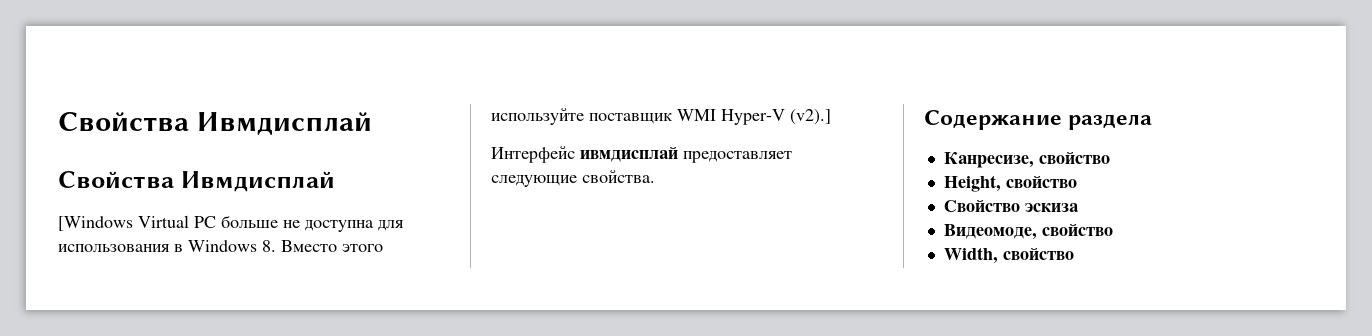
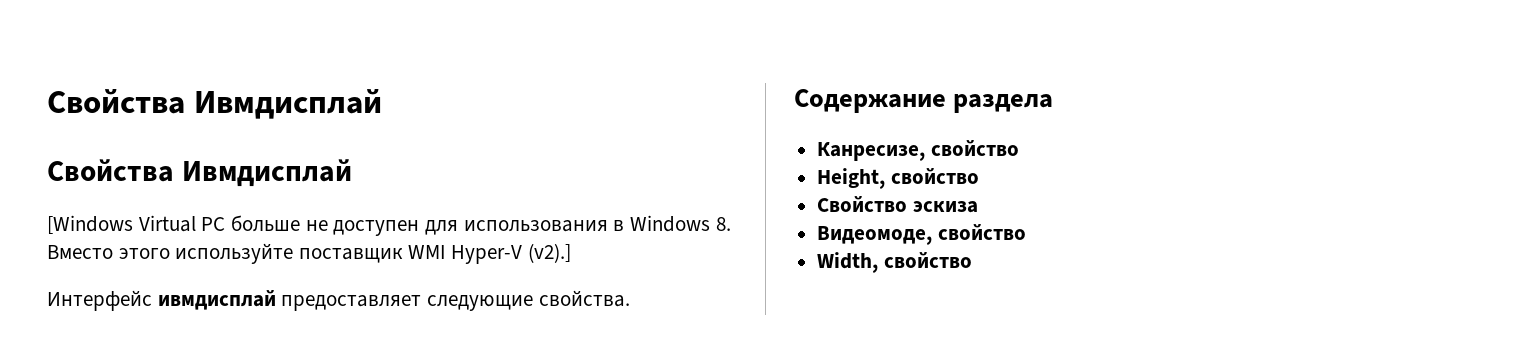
[305,220,374,232] доступна -> [333,220,420,236] доступен

